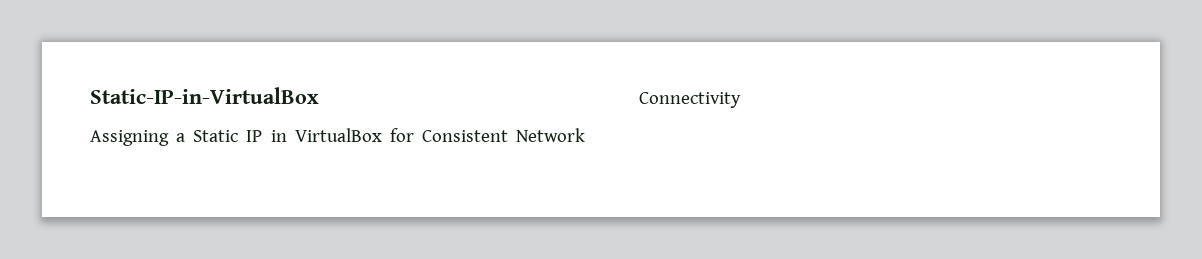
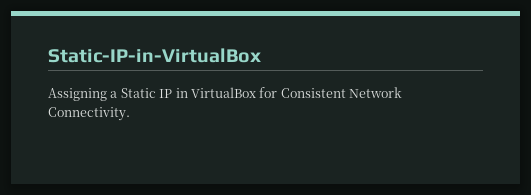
[639,92,741,108] Connectivity -> [48,107,130,121] Connectivity.

